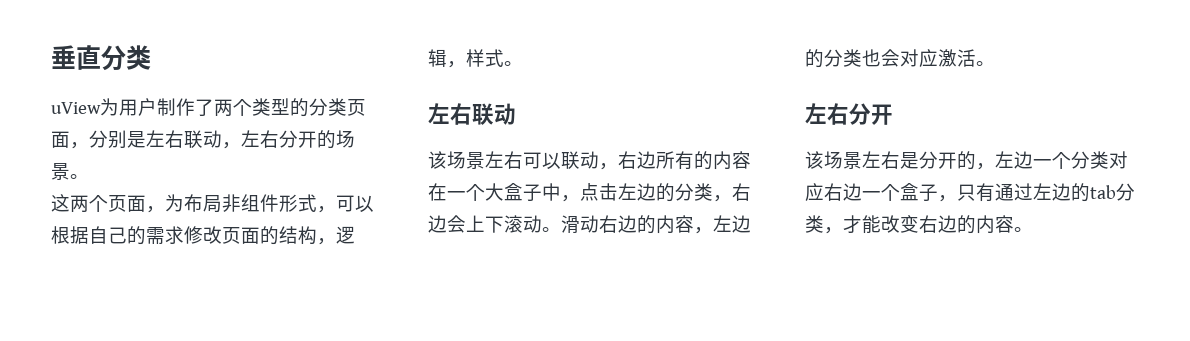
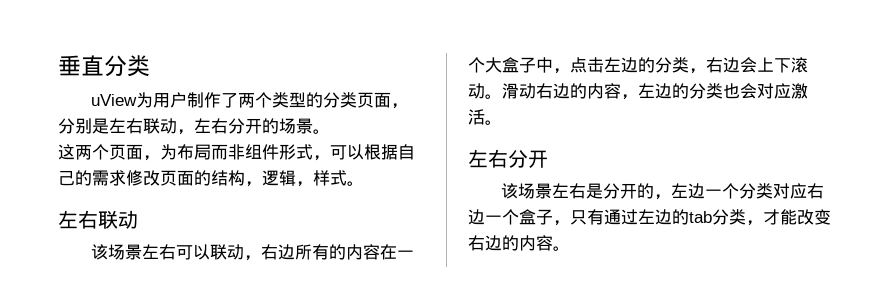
(222, 204) none -> [211,144,228,160] 而

